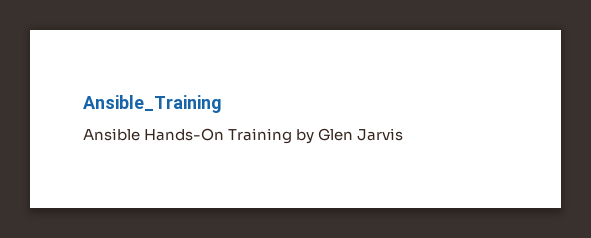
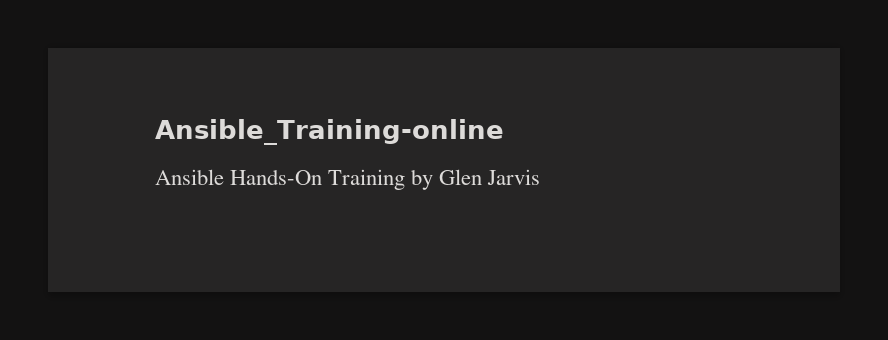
[83,95,222,113] Ansible_Training -> [155,119,504,145] Ansible_Training-online

